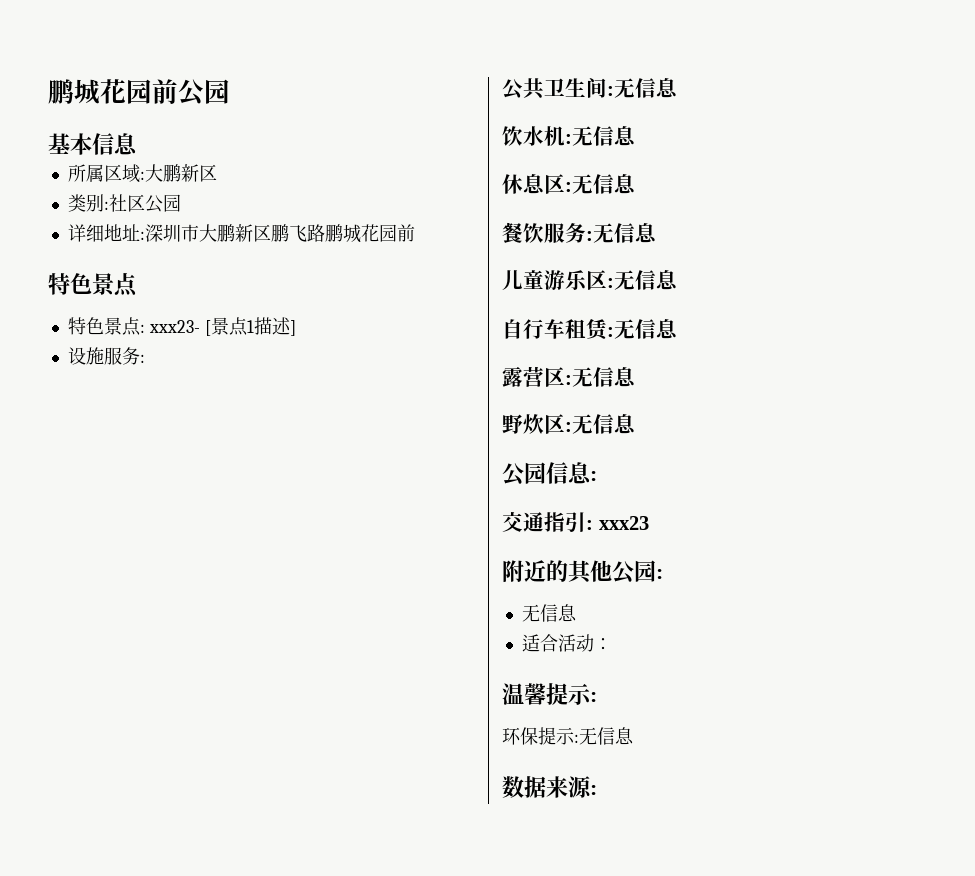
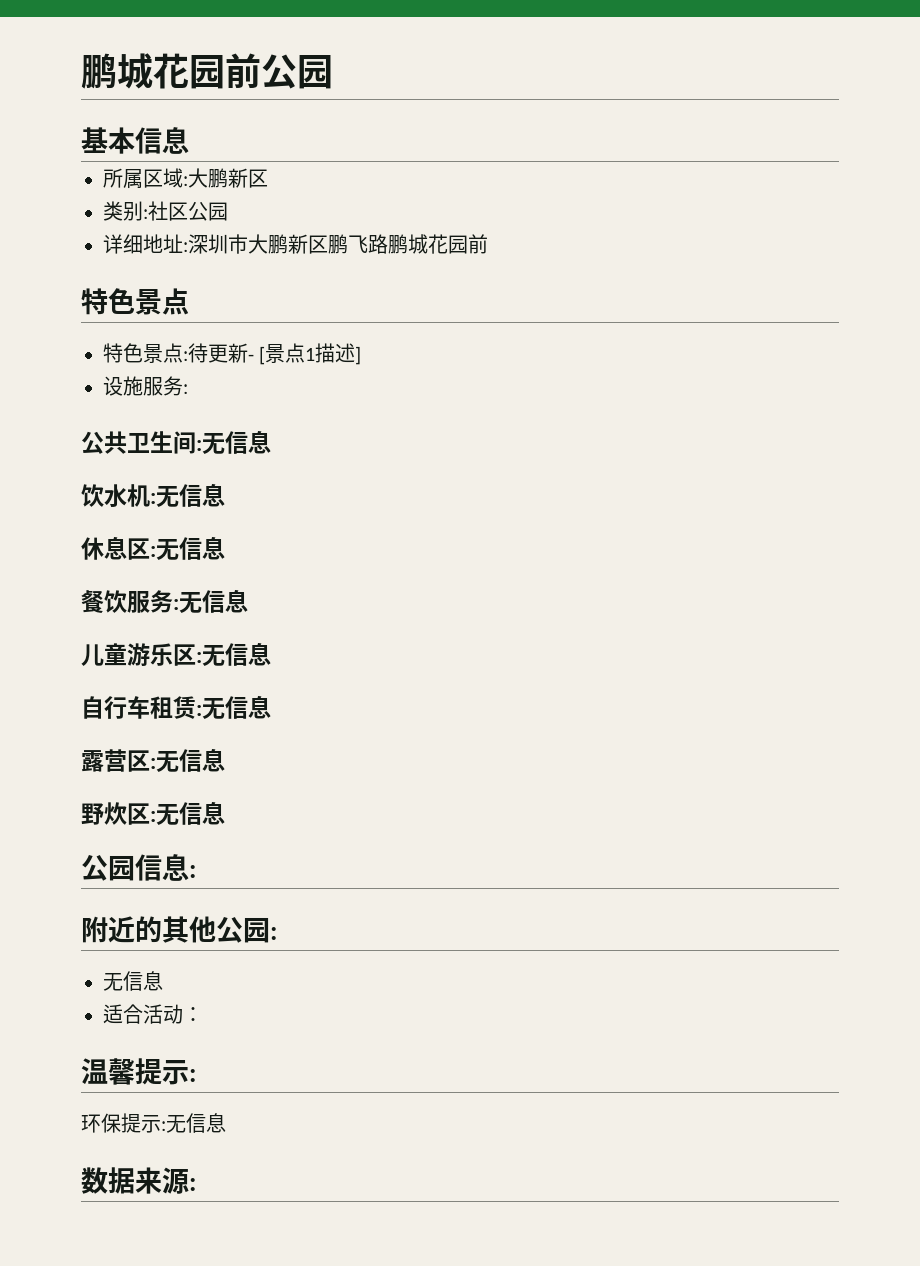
[148,320,200,333] xxx23- -> [188,343,254,363] 待更新-
[502,512,649,533] // 交通指引: xxx23 -> (196, 871) none

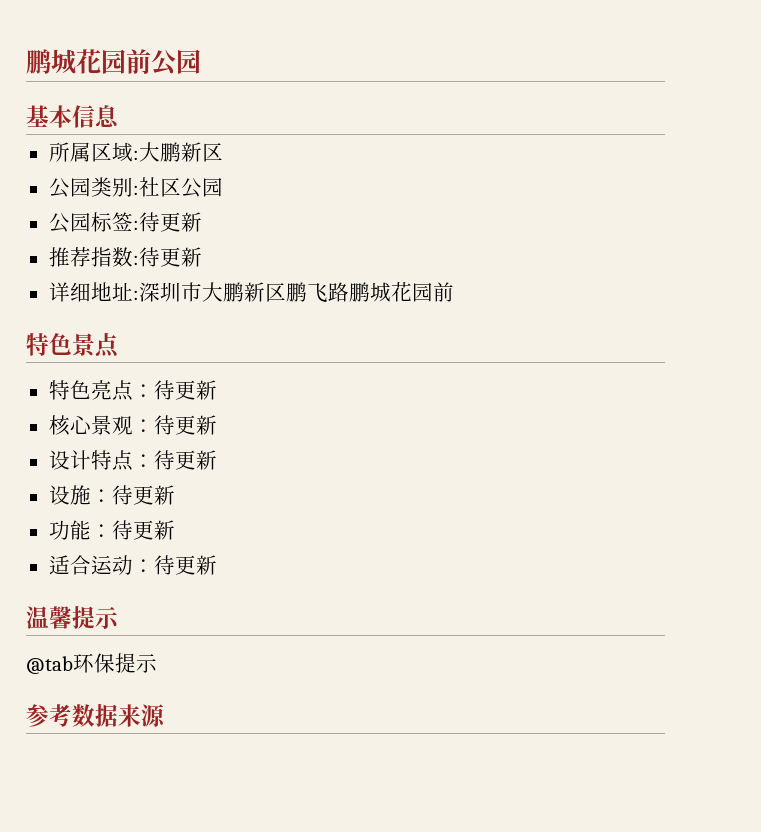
(268, 178) none -> [48,178,91,198] 公园
(228, 211) none -> [48,212,202,233] [48,247,202,267] // 公园标签:待更新 // 推荐指数:待更新
[143,343,362,365] 景点:待更新- [景点1描述] -> [90,380,217,401] [48,415,217,436] [48,450,217,471] 亮点：待更新 // 核心景观：待更新 // 设计特点：待更新
[143,376,188,396] [81,430,271,454] [81,483,225,507] [81,536,225,560] [81,589,248,613] [81,642,271,666] [81,695,271,719] [81,748,225,772] [81,801,225,825] [81,854,196,881] [81,916,277,943] [103,971,163,991] 服务: // 公共卫生间:无信息 // 饮水机:无信息 // 休息区:无信息 // 餐饮服务:无信息 // 儿童游乐区:无信息 // 自行车租赁:无信息 // 露营区:无信息 // 野炊区:无信息 // 公园信息: // 附近的其他公园: // 无信息 -> [90,485,175,505] [48,520,175,540] ：待更新 // 功能：待更新
[143,1004,163,1024] 活 -> [90,555,112,575] 运
(203, 1014) none -> [153,555,217,575] 待更新
[189,1069,196,1082] : // -> [26,656,73,674] // @tab
[161,1113,226,1133] :无信息 // -> [26,704,72,727] // 参考
[189,1178,196,1191] : -> (166, 715) none

